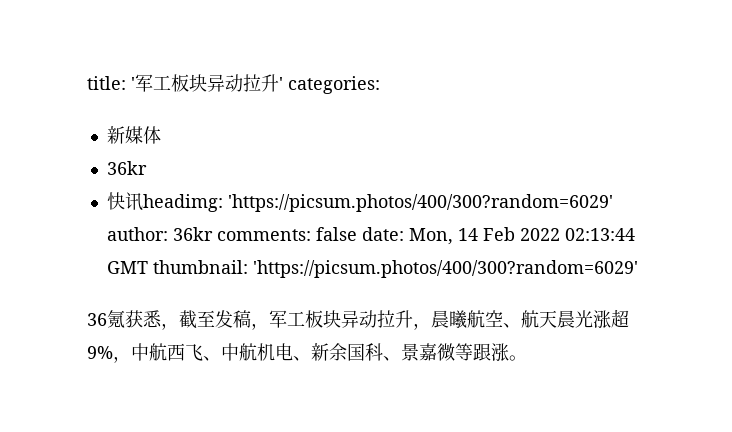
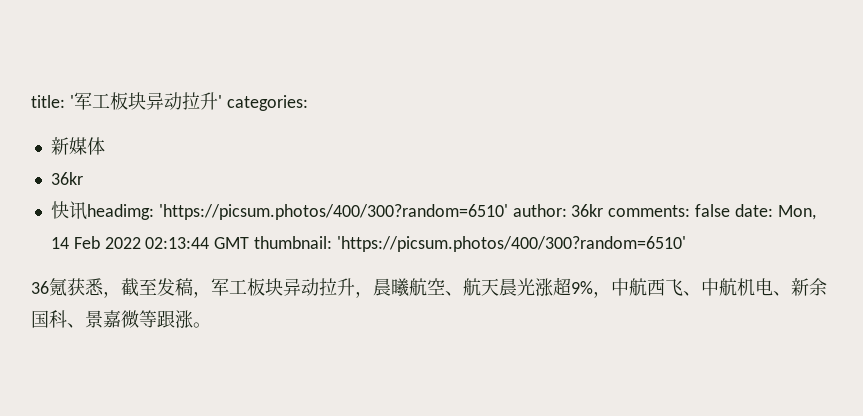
[227,194,613,212] 'https://picsum.photos/400/300?random=6029' -> [158,204,508,220] 'https://picsum.photos/400/300?random=6510'
[252,260,638,278] 'https://picsum.photos/400/300?random=6029' -> [336,236,686,252] 'https://picsum.photos/400/300?random=6510'

